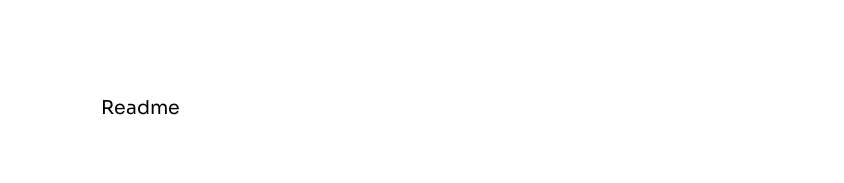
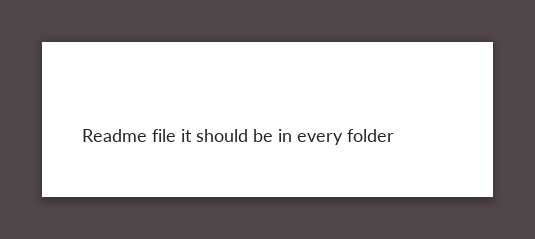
(180, 107) none -> [152,129,394,145] file it should be in every folder

